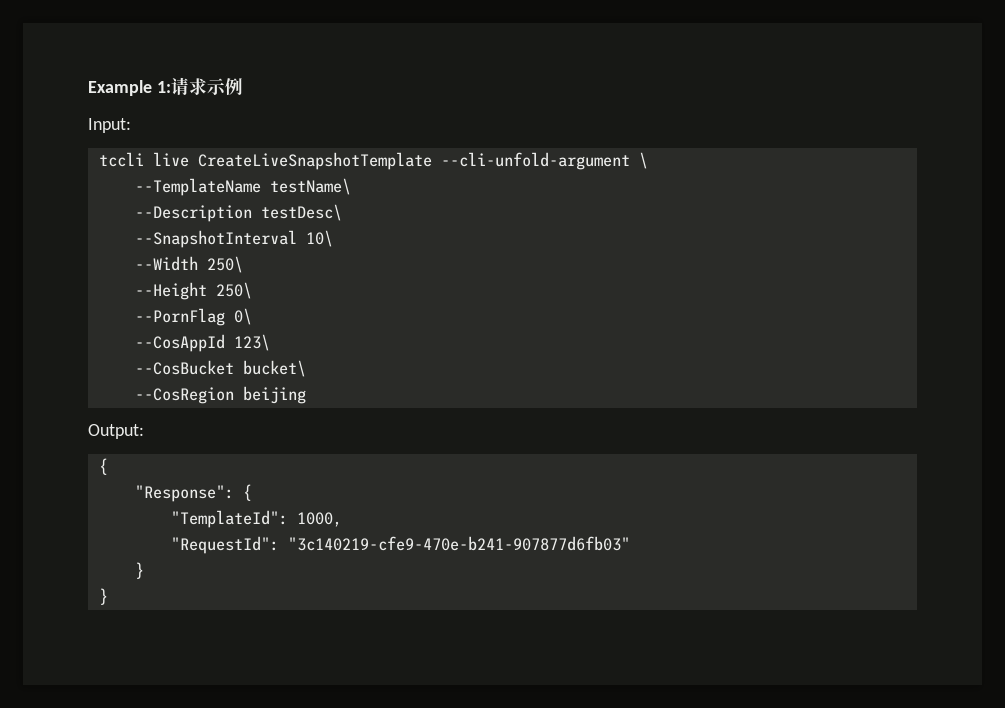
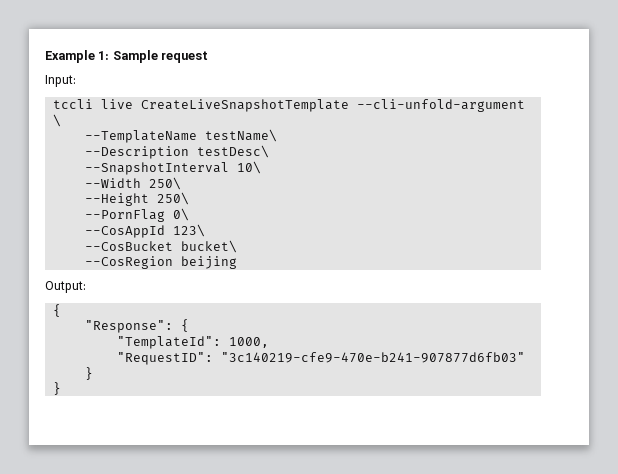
[170,77,243,96] 请求示例 -> [112,50,209,63] Sample request
[170,536,279,554] "RequestId": -> [116,352,213,365] "RequestID":

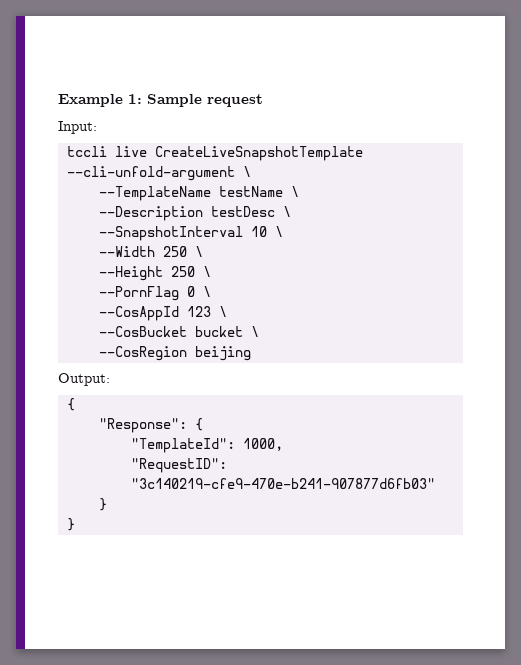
[204,129,277,142] testName\ -> [219,186,299,197] testName \
[196,145,269,158] testDesc\ -> [211,206,291,217] testDesc \
[236,161,261,174] 10\ -> [251,226,283,237] 10 \
[148,177,181,190] 250\ -> [163,246,203,257] 250 \
[156,192,189,205] 250\ -> [171,266,211,277] 250 \
[172,208,189,221] 0\ -> [187,286,211,297] 0 \
[172,224,205,237] 123\ -> [187,306,227,317] 123 \
[180,240,237,253] bucket\ -> [195,326,259,337] bucket \

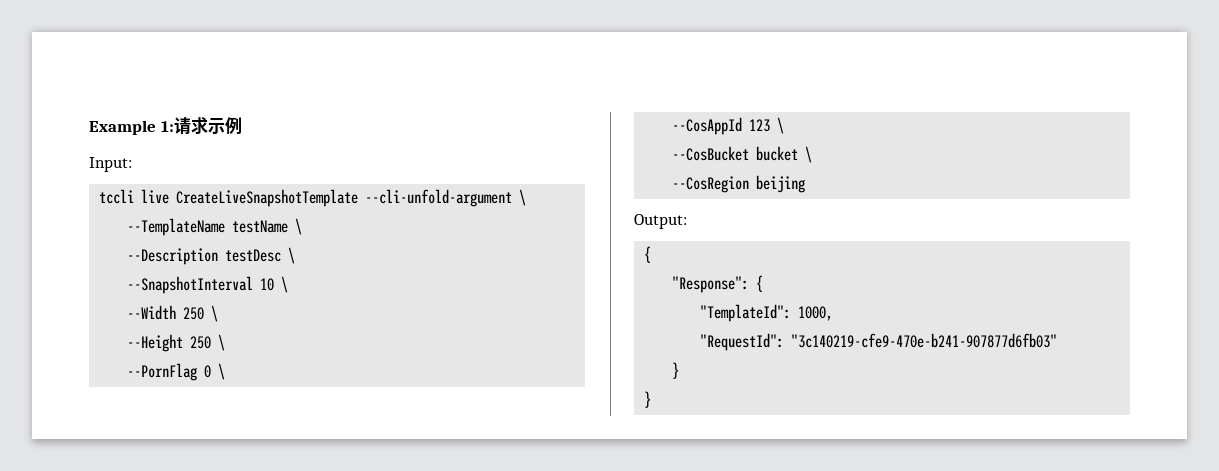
[147,94,263,107] Sample request -> [173,116,242,135] 请求示例
[131,458,227,473] "RequestID": -> [700,333,785,351] "RequestId":

